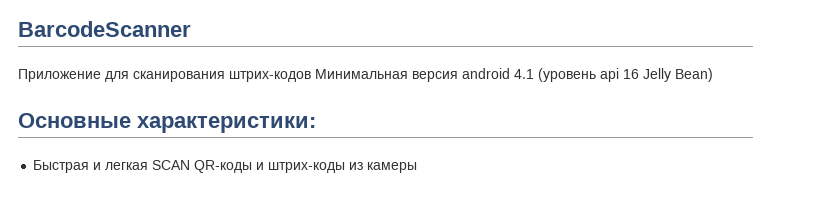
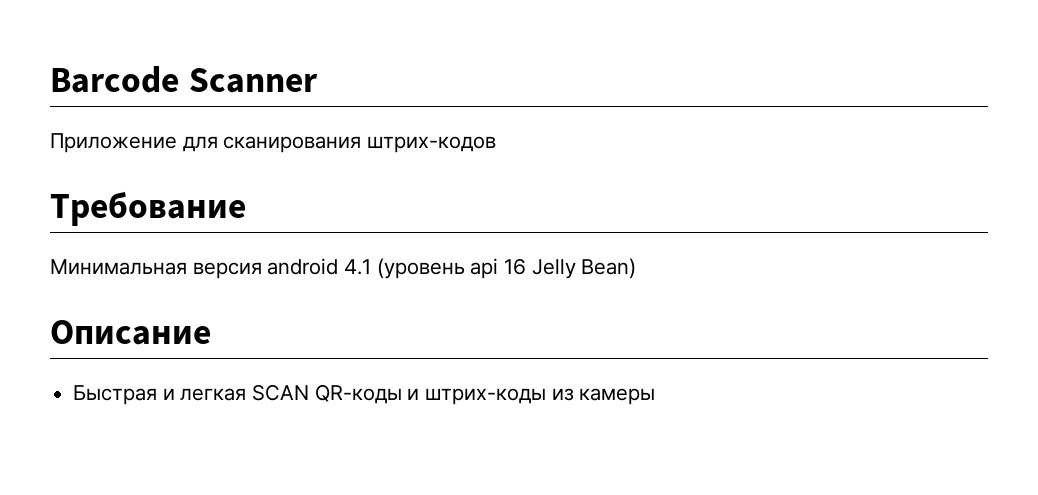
[18,21,191,37] BarcodeScanner -> [50,66,318,93] Barcode Scanner
(311, 76) none -> [50,191,246,226] // Требование //
[18,113,316,133] Основные характеристики: -> [50,320,211,345] Описание

